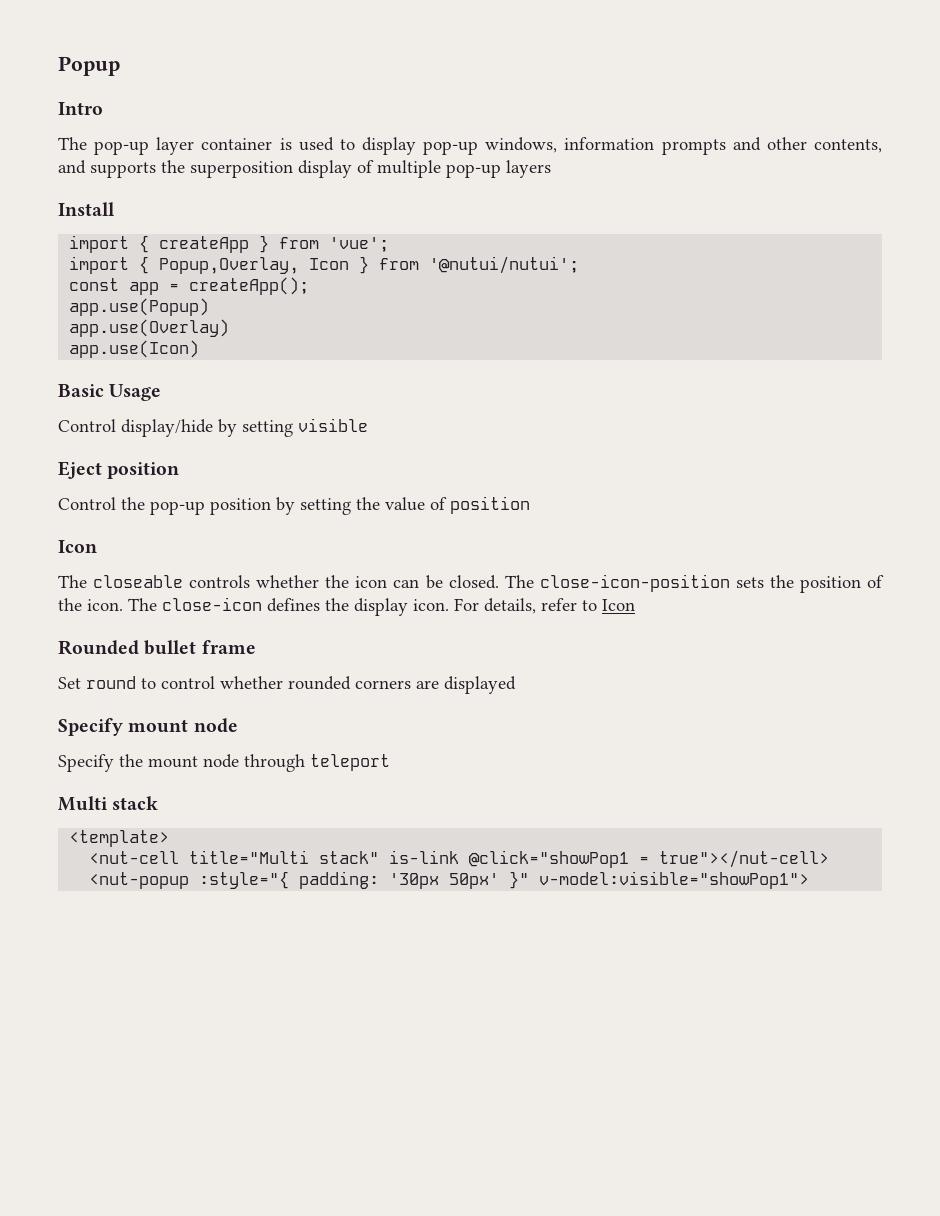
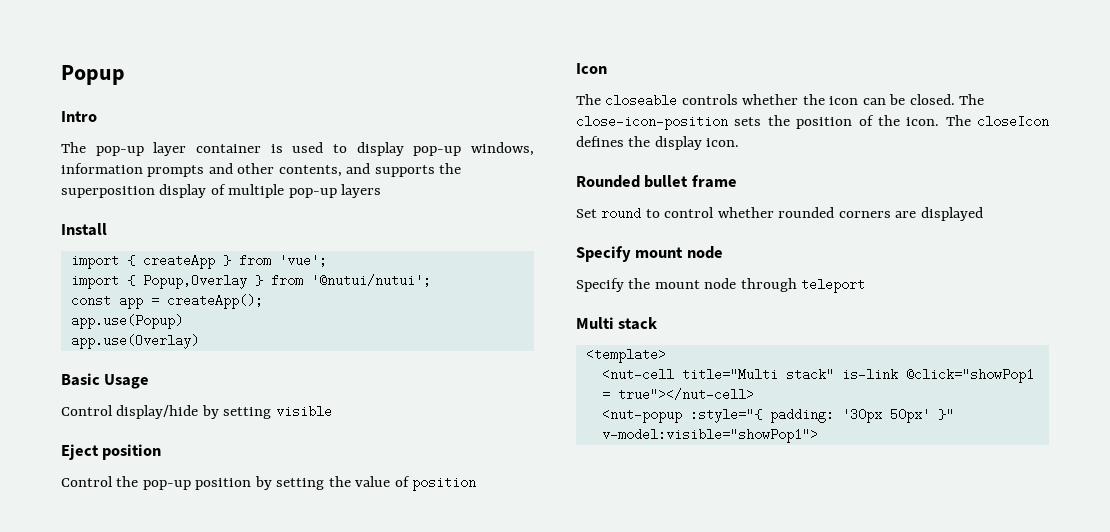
[159,257,350,274] Popup,Overlay, Icon -> [142,274,247,289] Popup,Overlay
[69,340,200,358] // app.use(Icon) -> (199, 341) none
[162,597,262,611] close-icon -> [977,115,1049,128] closeIcon
[454,598,635,614] For details, refer to Icon -> (740, 142) none

